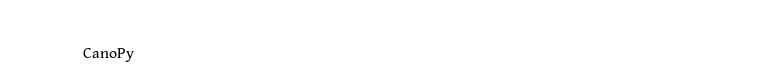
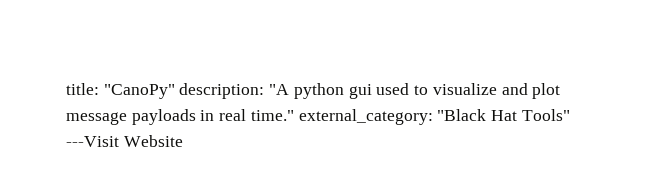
[83,48,134,62] CanoPy -> [66,83,561,99] [66,109,570,125] [66,135,183,147] title: "CanoPy" description: "A python gui used to visualize and plot message payloads in real time." external_category: "Black Hat Tools" ---Visit Website

